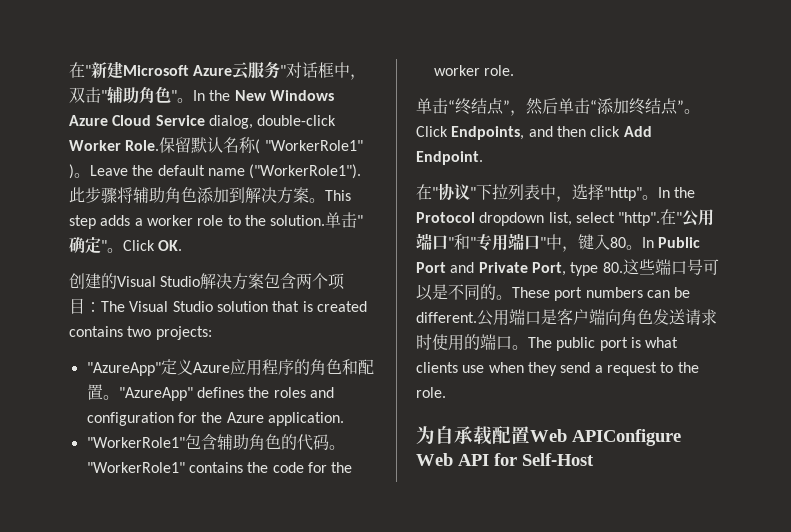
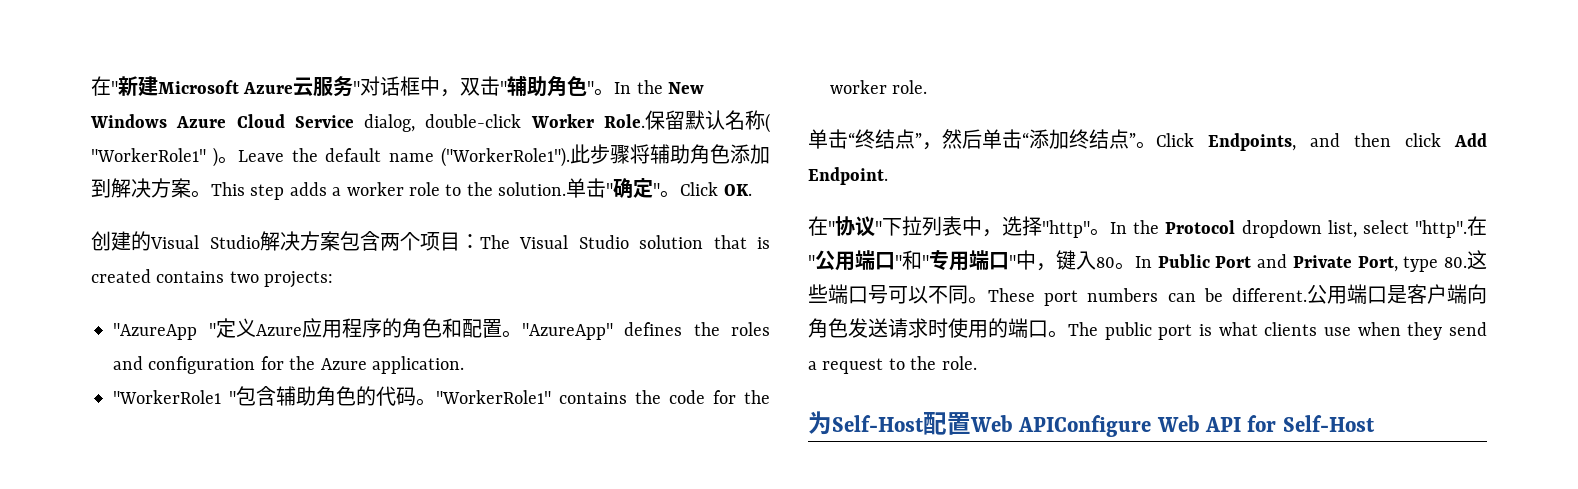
[86,362,161,376] "AzureApp" -> [113,323,216,340] "AzureApp "
[86,437,185,448] "WorkerRole1" -> [113,390,236,404] "WorkerRole1 "
[432,284,496,300] 是不同的 -> [928,285,968,304] 不同
[435,426,492,445] 自承载 -> [832,415,924,432] Self-Host

